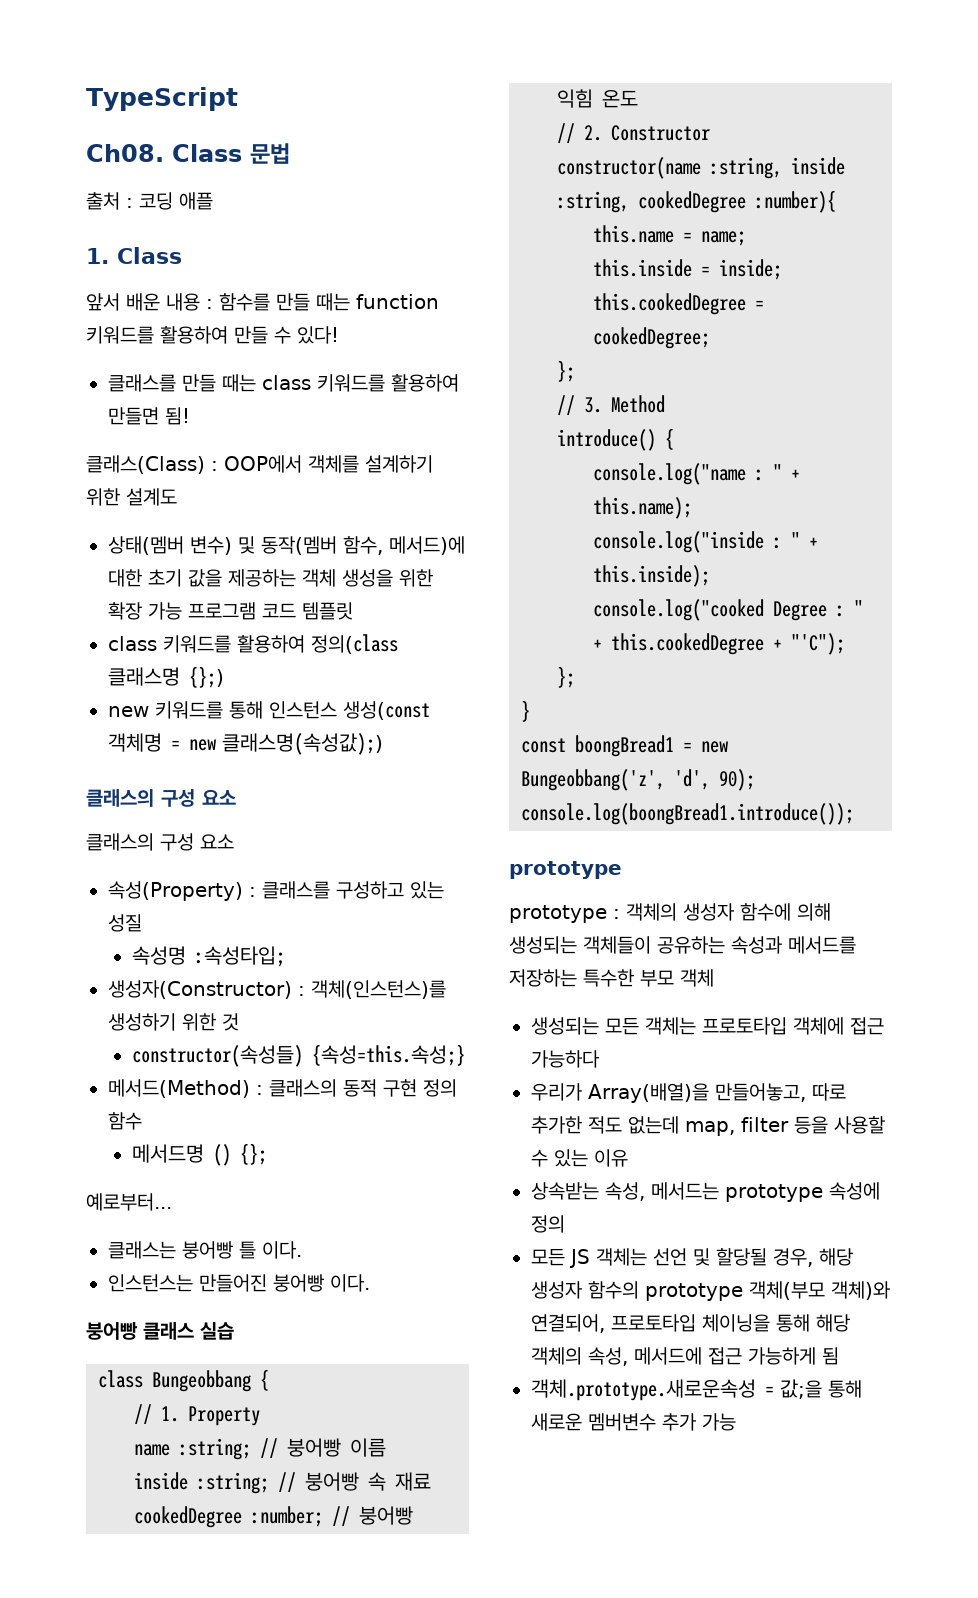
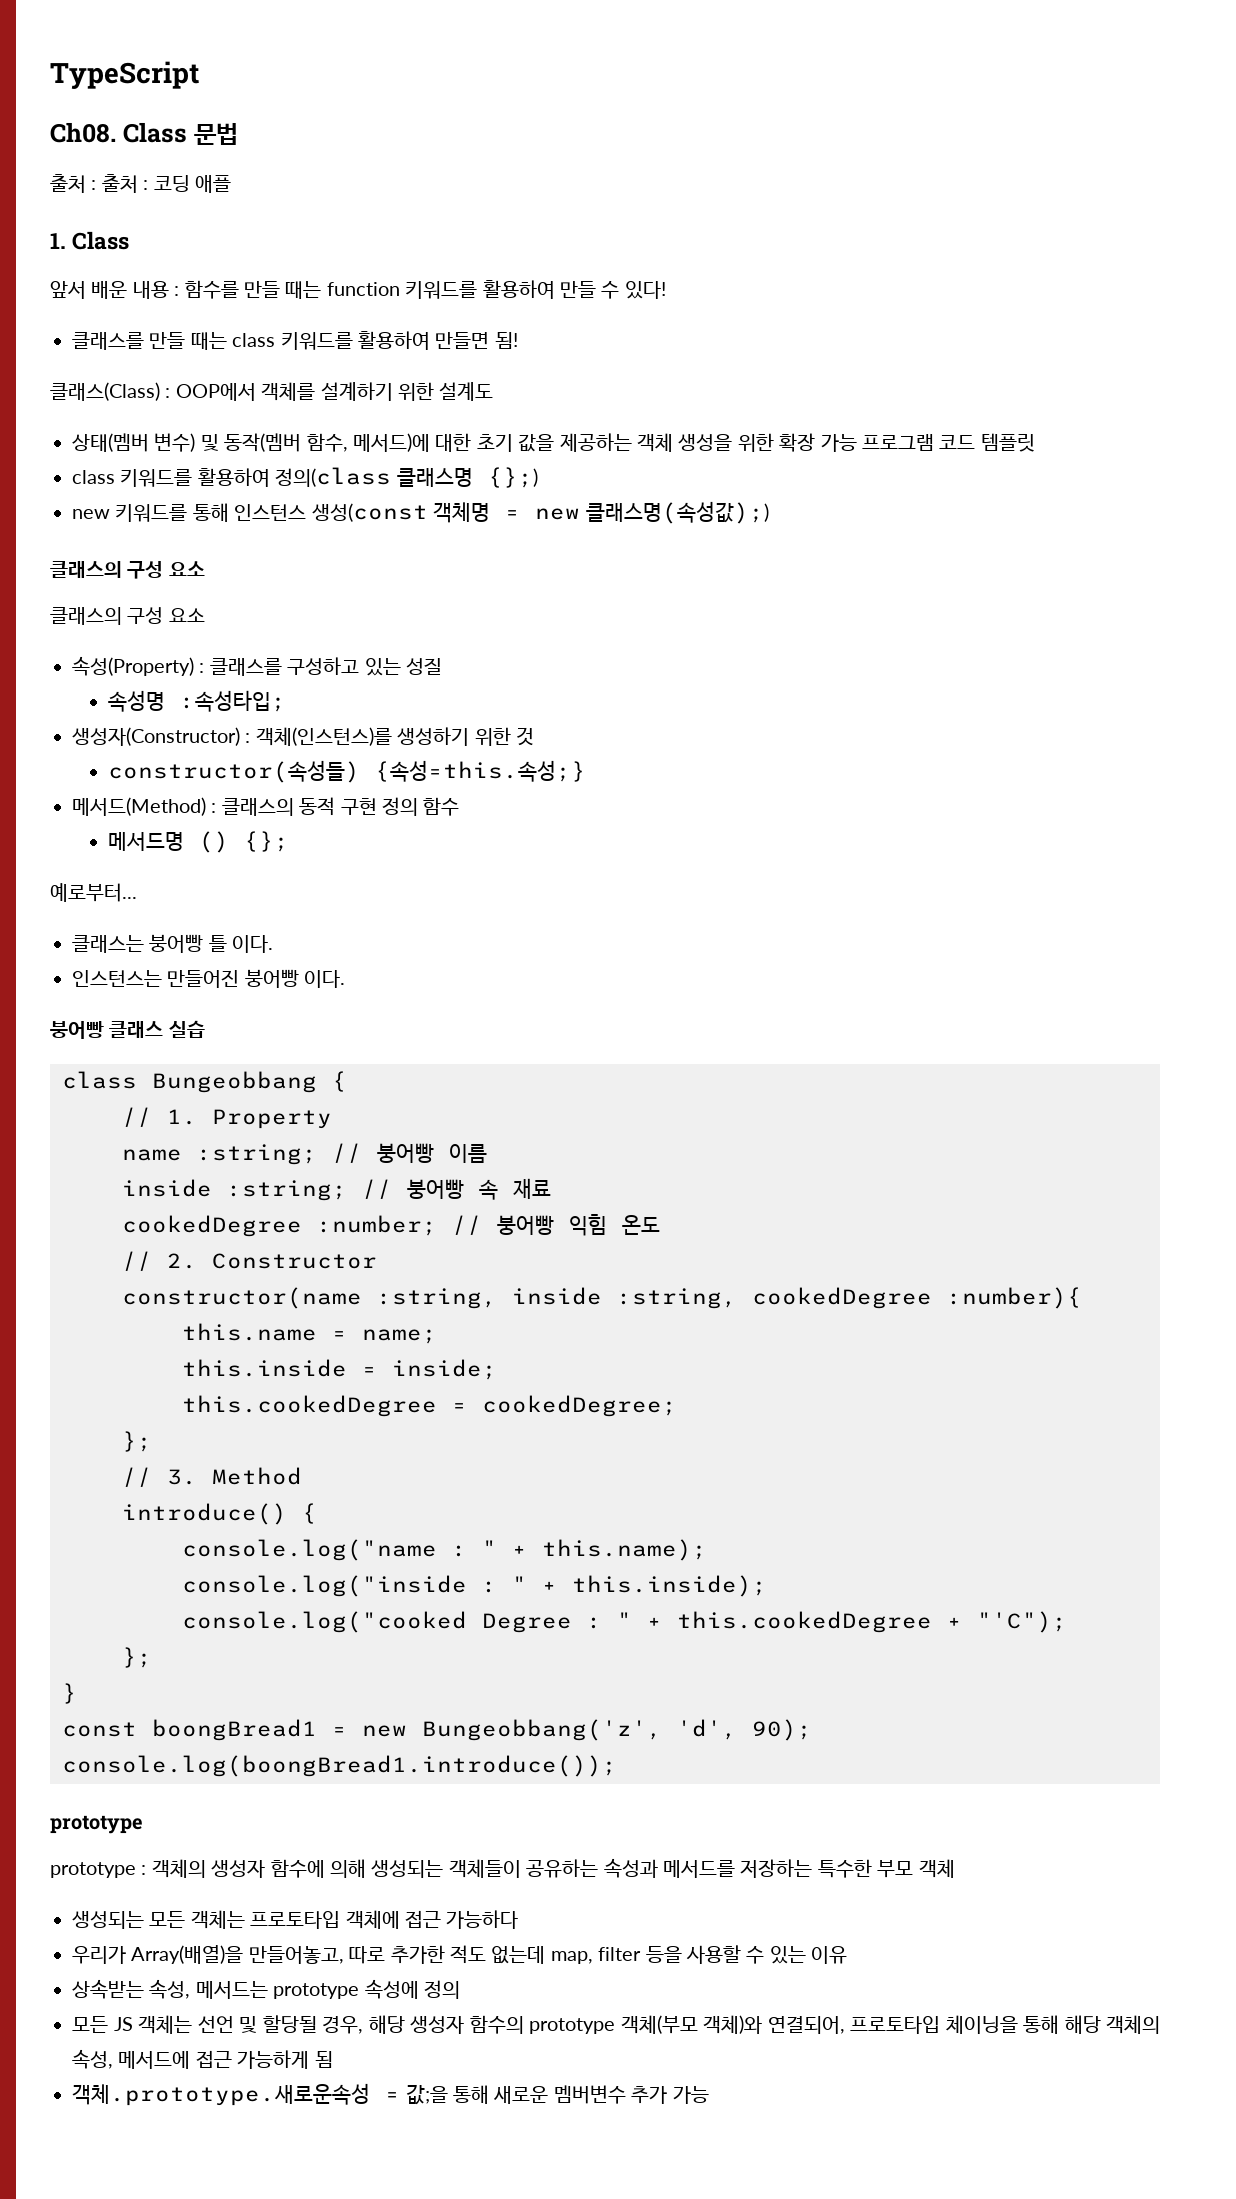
(133, 203) none -> [101,174,149,193] 출처 :

